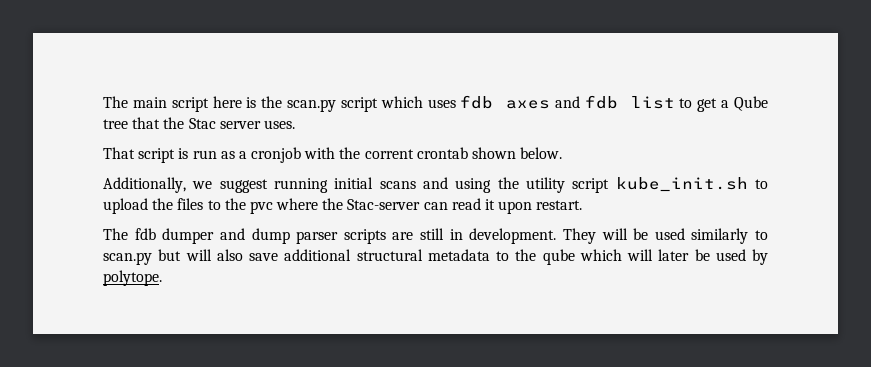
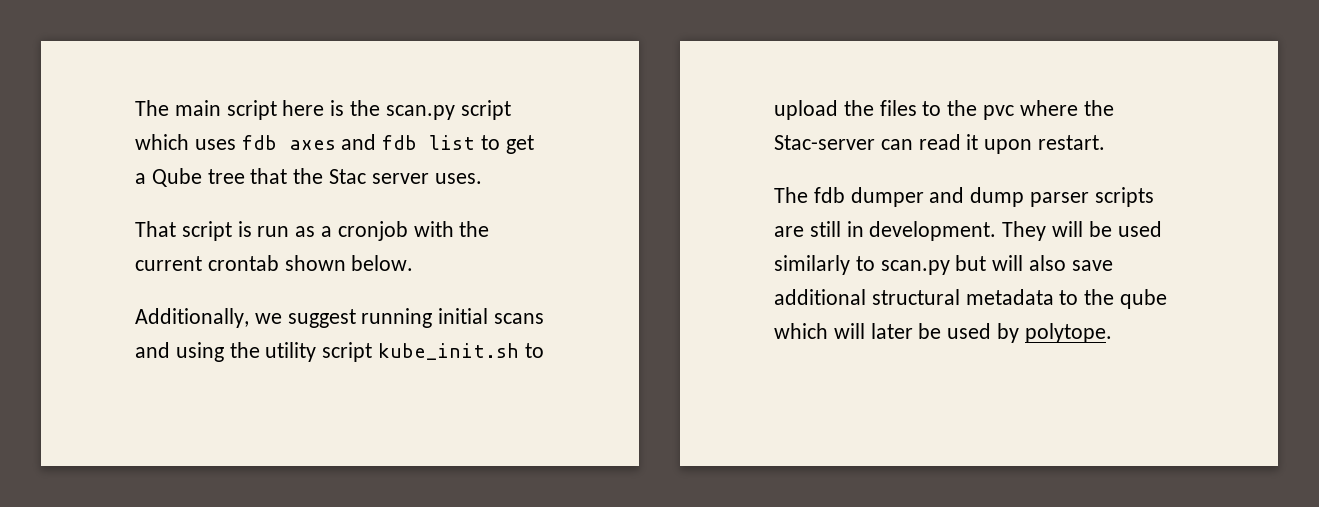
[364,149,414,159] corrent -> [135,256,202,271] current

